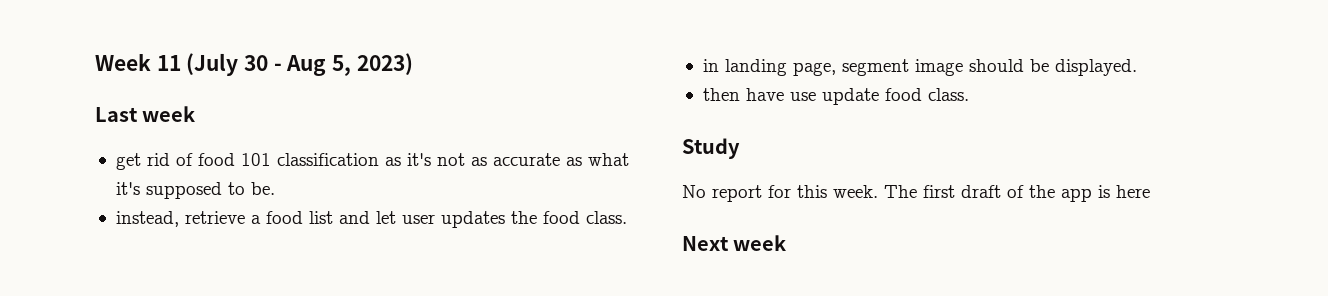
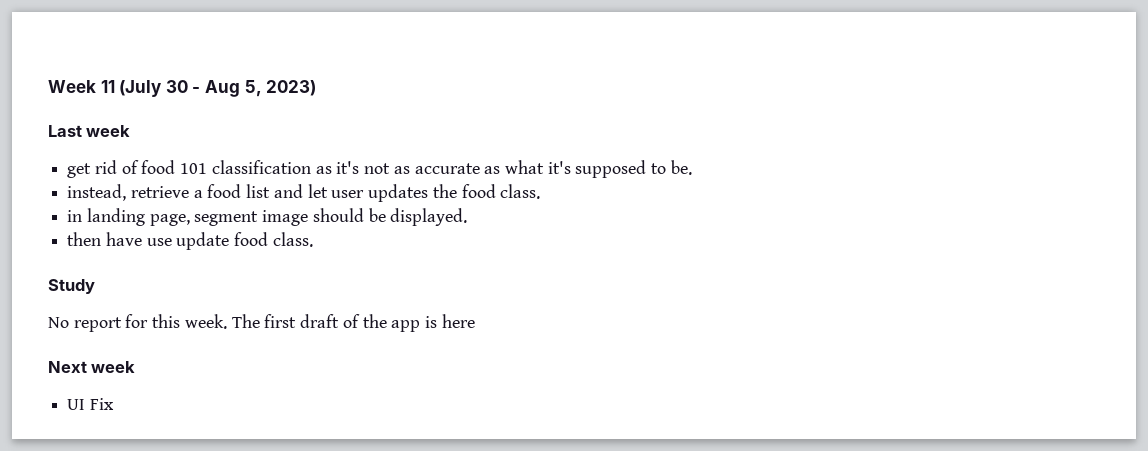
(787, 243) none -> [67,398,114,410] // UI Fix

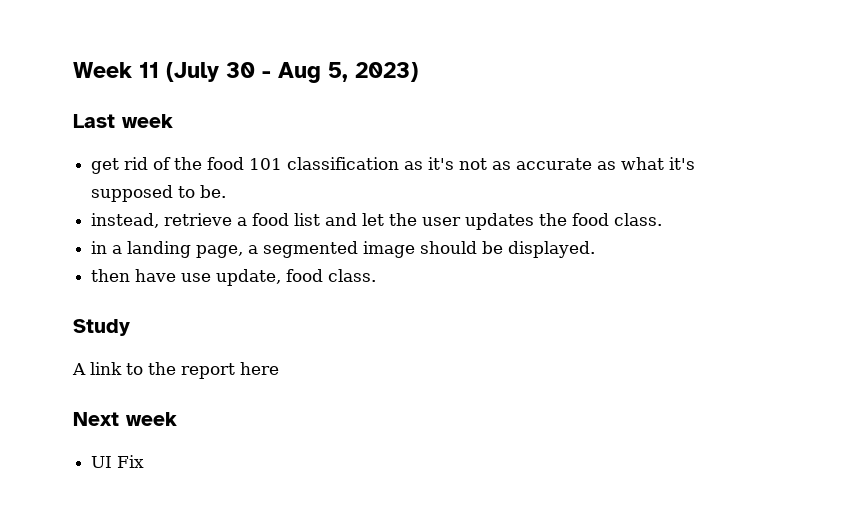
(139, 167) none -> [174,157,203,170] the
(328, 191) none -> [389,213,418,226] the
(83, 216) none -> [112,245,123,254] a
[194,211,259,226] segment -> [248,241,359,258] a segmented
[176,232,230,250] update -> [216,269,282,286] update,
[48,314,437,332] No report for this week. The first draft of the app is -> [72,362,235,379] A link to the report

